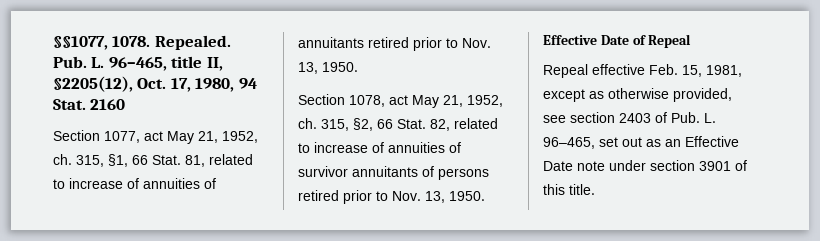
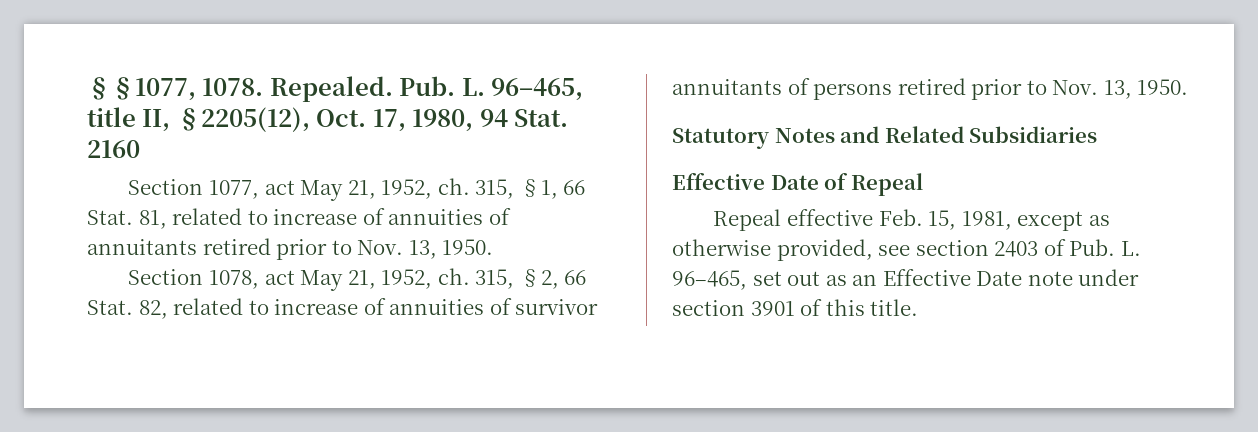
(485, 196) none -> [672,126,1098,149] // Statutory Notes and Related Subsidiaries

